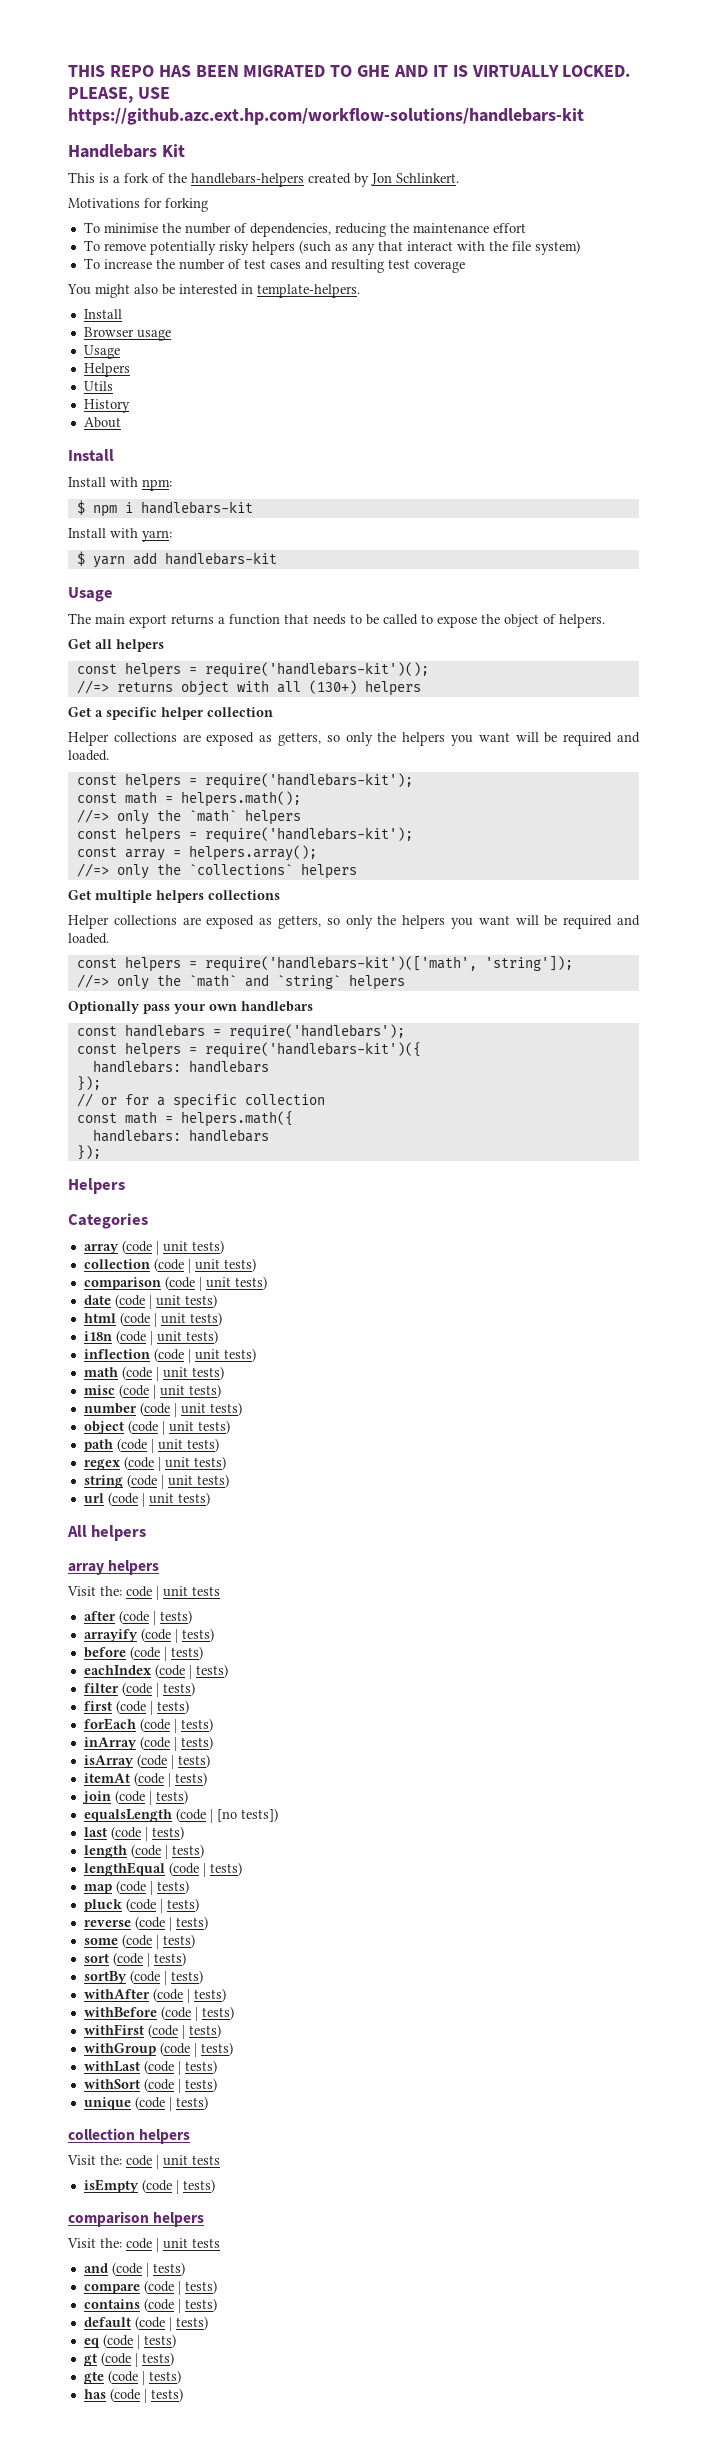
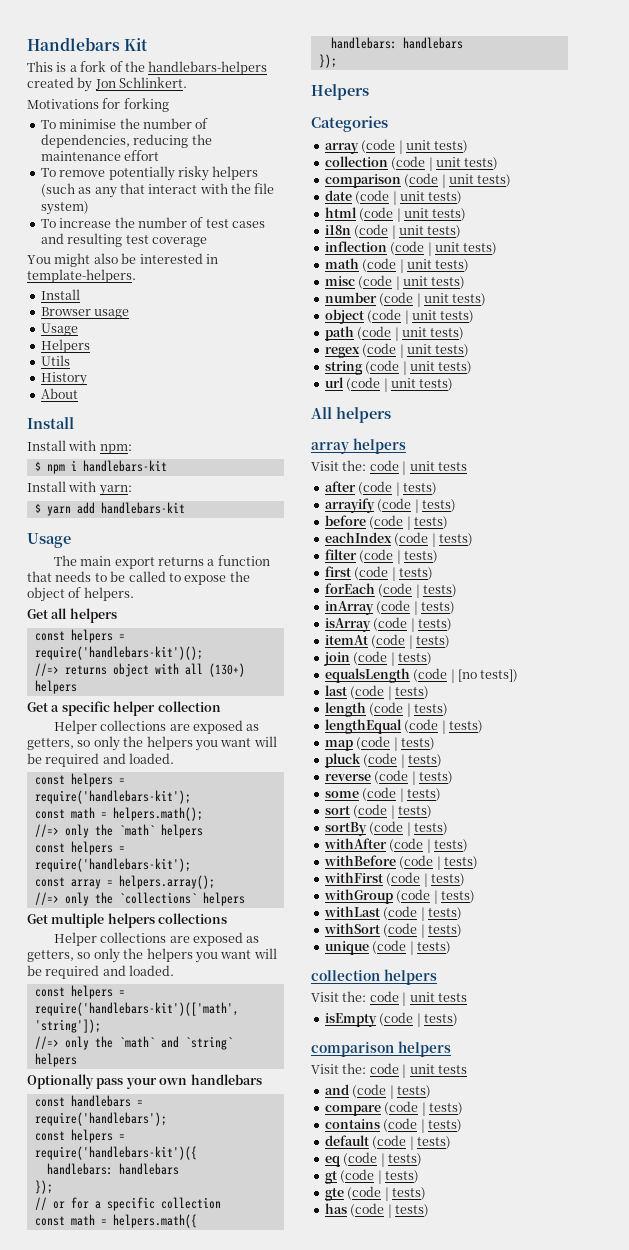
[68,65,631,77] [68,87,170,103] [68,108,584,125] THIS REPO HAS BEEN MIGRATED TO GHE AND IT IS VIRTUALLY LOCKED. PLEASE, USE https://github.azc.ext.hp.com/workflow-solutions/handlebars-kit // -> (27, 44) none

